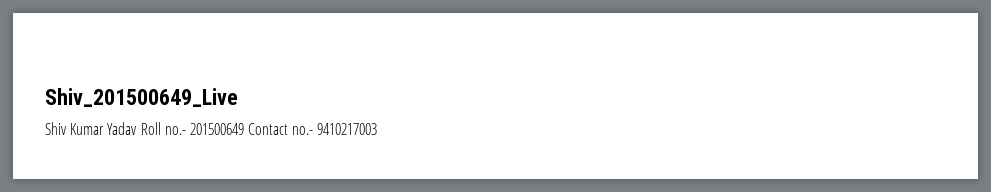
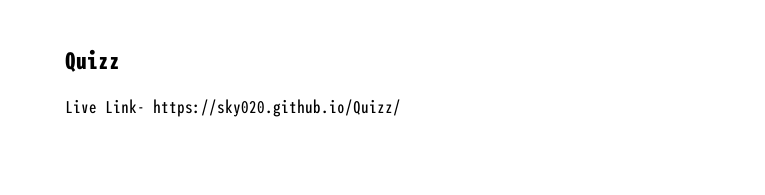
[45,88,238,107] [45,122,378,135] Shiv_201500649_Live // Shiv Kumar Yadav Roll no.- 201500649 Contact no.- 9410217003 -> [65,49,120,72] [65,99,401,117] Quizz // Live Link- https://sky020.github.io/Quizz/

